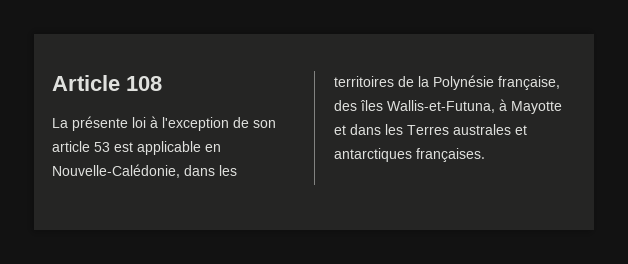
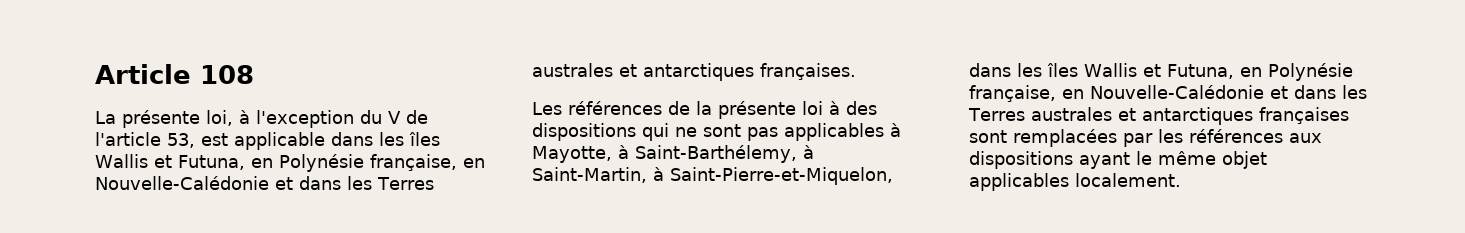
[132,117,146,128] loi -> [206,110,233,126] loi,
[233,117,276,128] [52,141,221,155] [52,164,237,178] [334,75,560,90] [334,99,562,114] de son article 53 est applicable en Nouvelle-Calédonie, dans les territoires de la Polynésie française, des îles Wallis-et-Futuna, à Mayotte -> [360,110,428,124] [95,132,440,150] [95,154,485,172] [95,176,269,190] du V de l'article 53, est applicable dans les îles Wallis et Futuna, en Polynésie française, en Nouvelle-Calédonie
(485, 155) none -> [532,101,877,119] [532,123,901,141] [532,145,814,163] [532,167,893,185] [969,63,1353,81] [969,85,1367,102] [968,107,1349,125] [969,129,1322,147] [969,151,1267,169] [969,173,1181,191] // Les références de la présente loi à des dispositions qui ne sont pas applicables à Mayotte, à Saint-Barthélemy, à Saint-Martin, à Saint-Pierre-et-Miquelon, dans les îles Wallis et Futuna, en Polynésie française, en Nouvelle-Calédonie et dans les Terres australes et antarctiques françaises sont remplacées par les références aux dispositions ayant le même objet applicables localement.

